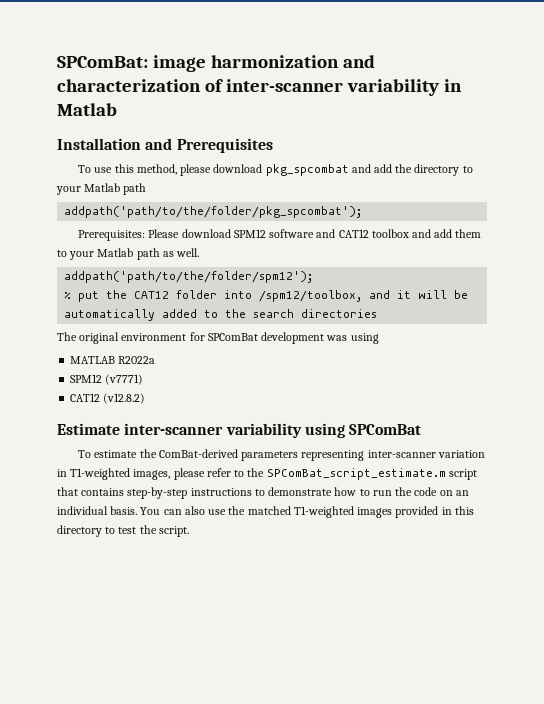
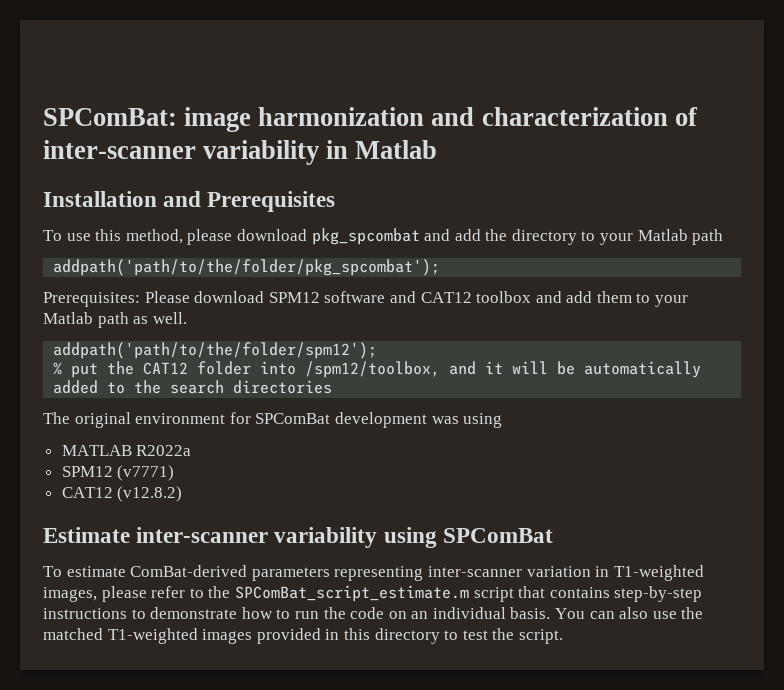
[139,449,157,458] the -> (126, 571) none

